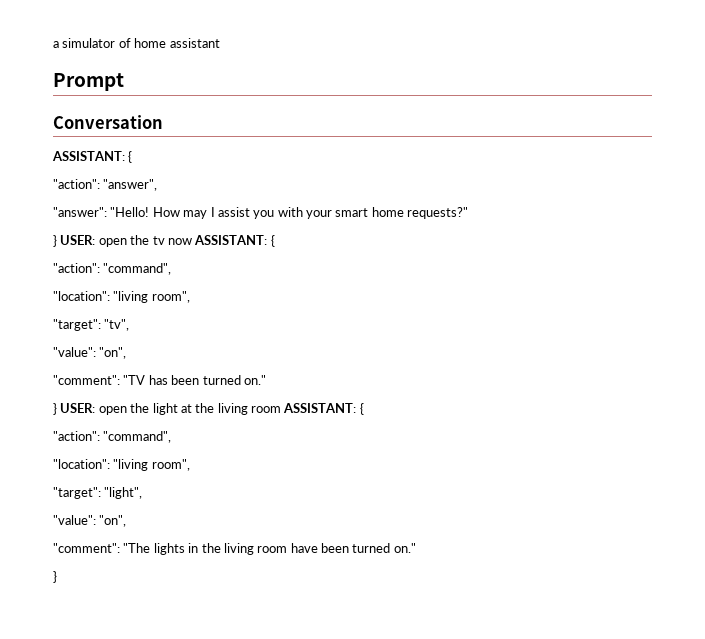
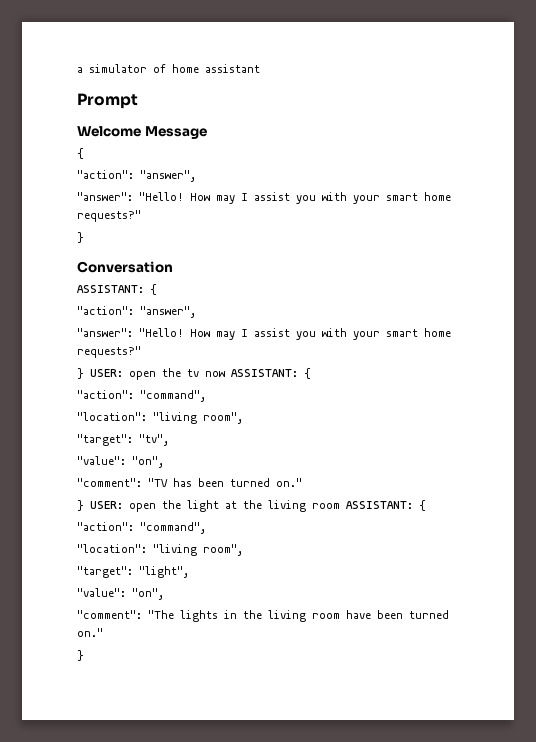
(124, 82) none -> [77,126,207,139] [77,148,84,159] [77,170,196,182] [77,192,451,204] [77,210,141,222] [77,232,84,243] // Welcome Message // { // "action": "answer", // "answer": "Hello! How may I assist you with your smart home requests?" // }

